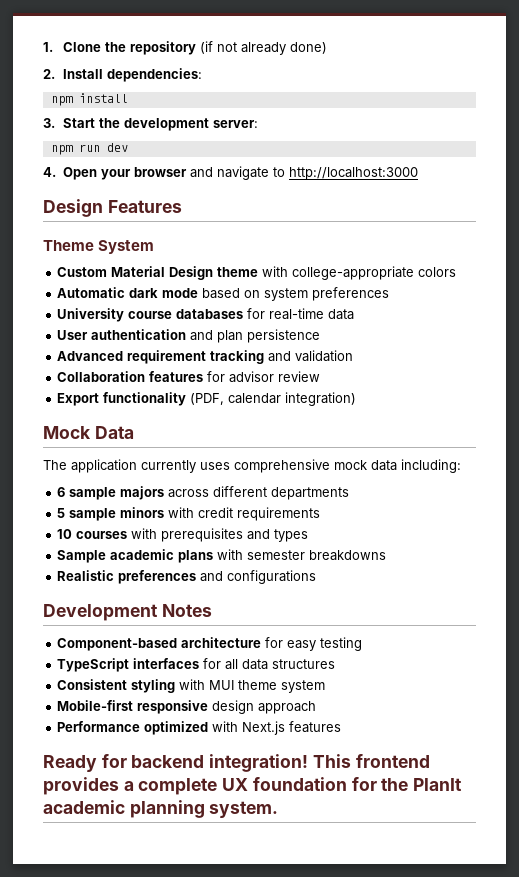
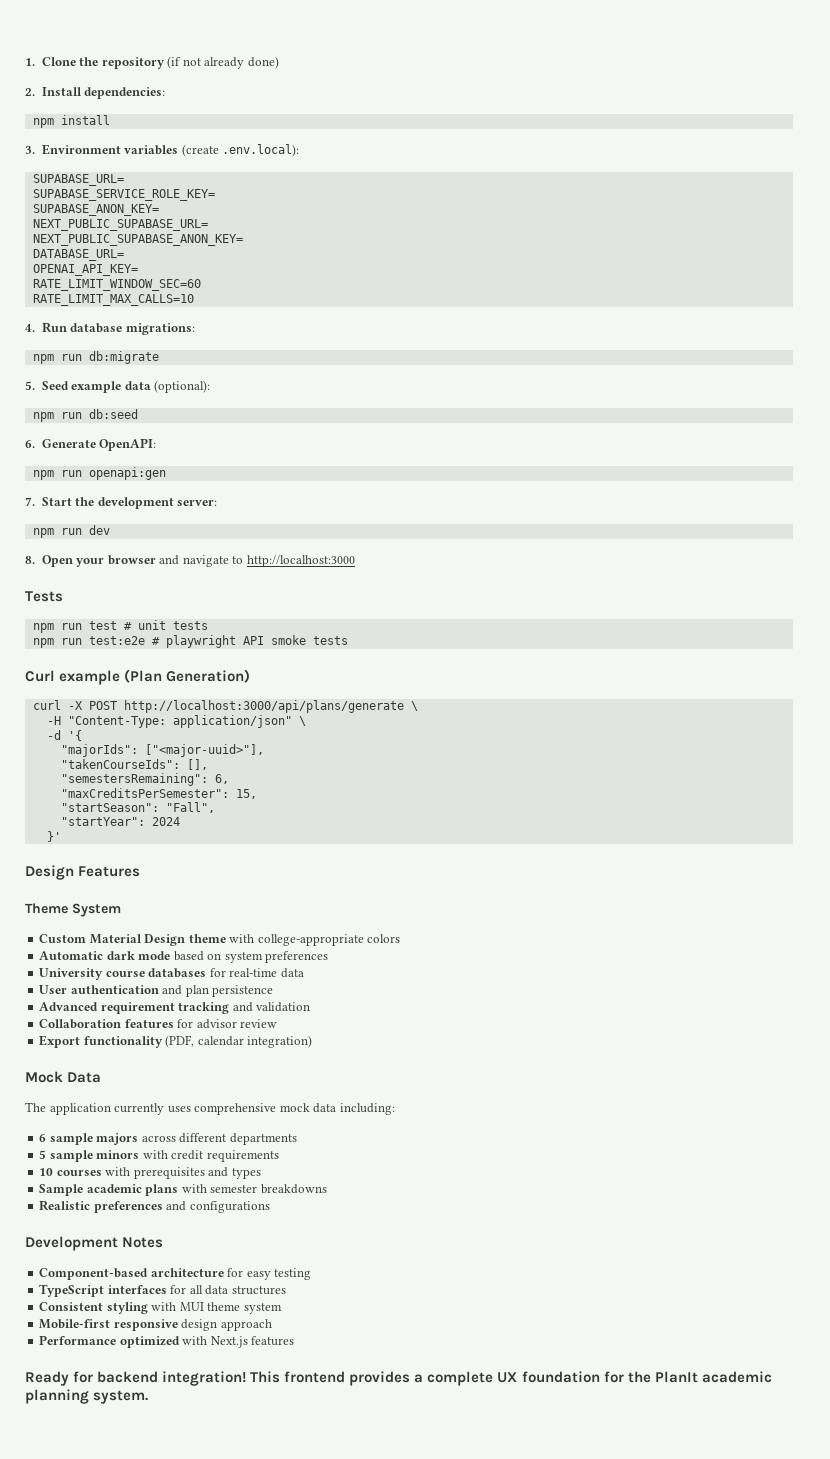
(55, 123) none -> [41,144,300,157] [32,174,124,186] [32,189,215,201] [32,204,159,216] [32,219,208,231] [32,234,243,246] [32,249,124,261] [32,264,138,276] [32,279,201,291] [32,294,194,306] [25,322,195,335] [32,351,159,364] [25,380,211,393] [32,409,138,422] [25,438,157,451] [32,467,166,480] [25,497,35,506] Environment variables (create .env.local): // SUPABASE_URL= // SUPABASE_SERVICE_ROLE_KEY= // SUPABASE_ANON_KEY= // NEXT_PUBLIC_SUPABASE_URL= // NEXT_PUBLIC_SUPABASE_ANON_KEY= // DATABASE_URL= // OPENAI_API_KEY= // RATE_LIMIT_WINDOW_SEC=60 // RATE_LIMIT_MAX_CALLS=10 // 4. Run database migrations: // npm run db:migrate // 5. Seed example data (optional): // npm run db:seed // 6. Generate OpenAPI: // npm run openapi:gen // 7.
[43,167,56,177] 4. -> [25,556,35,564] 8.
(419, 173) none -> [25,591,63,602] [32,620,208,633] [32,635,348,648] [25,669,251,685] [32,700,418,713] [46,715,306,728] [46,730,82,741] [60,744,264,757] [60,759,208,770] [60,773,229,786] [60,788,257,799] [60,802,215,813] [60,817,180,826] [46,831,61,842] // Tests // npm run test # unit tests // npm run test:e2e # playwright API smoke tests // Curl example (Plan Generation) // curl -X POST http://localhost:3000/api/plans/generate \ // -H "Content-Type: application/json" \ // -d '{ // "majorIds": ["<major-uuid>"], // "takenCourseIds": [], // "semestersRemaining": 6, // "maxCreditsPerSemester": 15, // "startSeason": "Fall", // "startYear": 2024 // }'

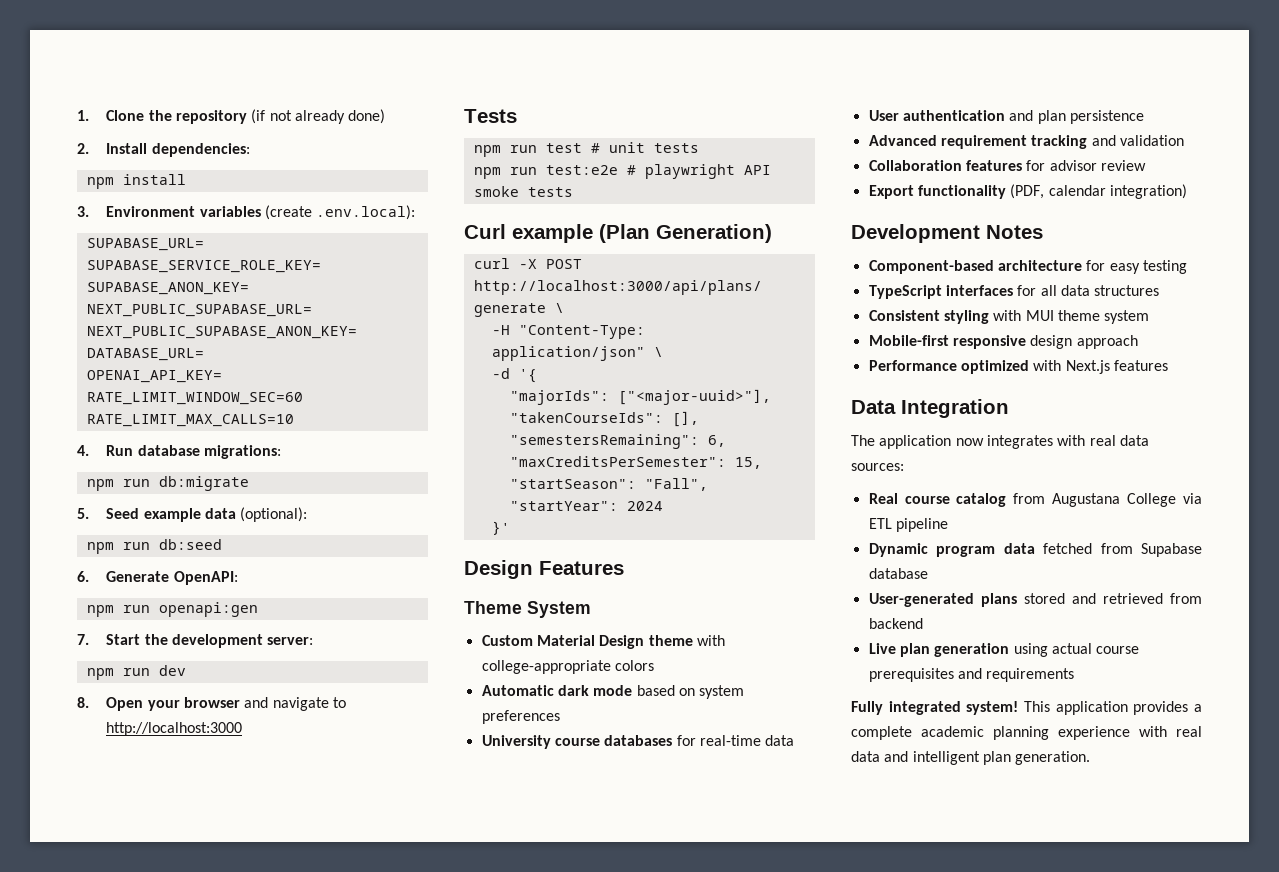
[25,1071,102,1083] [25,1102,395,1115] [39,1133,297,1145] [39,1150,279,1162] [39,1167,261,1179] [39,1184,327,1196] [39,1200,270,1213] // Mock Data // The application currently uses comprehensive mock data including: // 6 sample majors across different departments // 5 sample minors with credit requirements // 10 courses with prerequisites and types // Sample academic plans with semester breakdowns // Realistic preferences and configurations -> (1187, 191) none
[25,1371,772,1386] [25,1389,149,1404] Ready for backend integration! This frontend provides a complete UX foundation for the PlanIt academic planning system. -> [851,399,1009,418] [851,435,1149,449] [851,463,904,471] [868,493,1202,507] [868,518,948,532] [868,543,1202,557] [868,568,928,579] [868,593,1202,607] [868,618,923,629] [868,643,1140,657] [868,668,1075,682] [851,701,1202,715] [851,726,1202,740] [851,751,1091,765] Data Integration // The application now integrates with real data sources: // Real course catalog from Augustana College via ETL pipeline // Dynamic program data fetched from Supabase database // User-generated plans stored and retrieved from backend // Live plan generation using actual course prerequisites and requirements // Fully integrated system! This application provides a complete academic planning experience with real data and intelligent plan generation.

